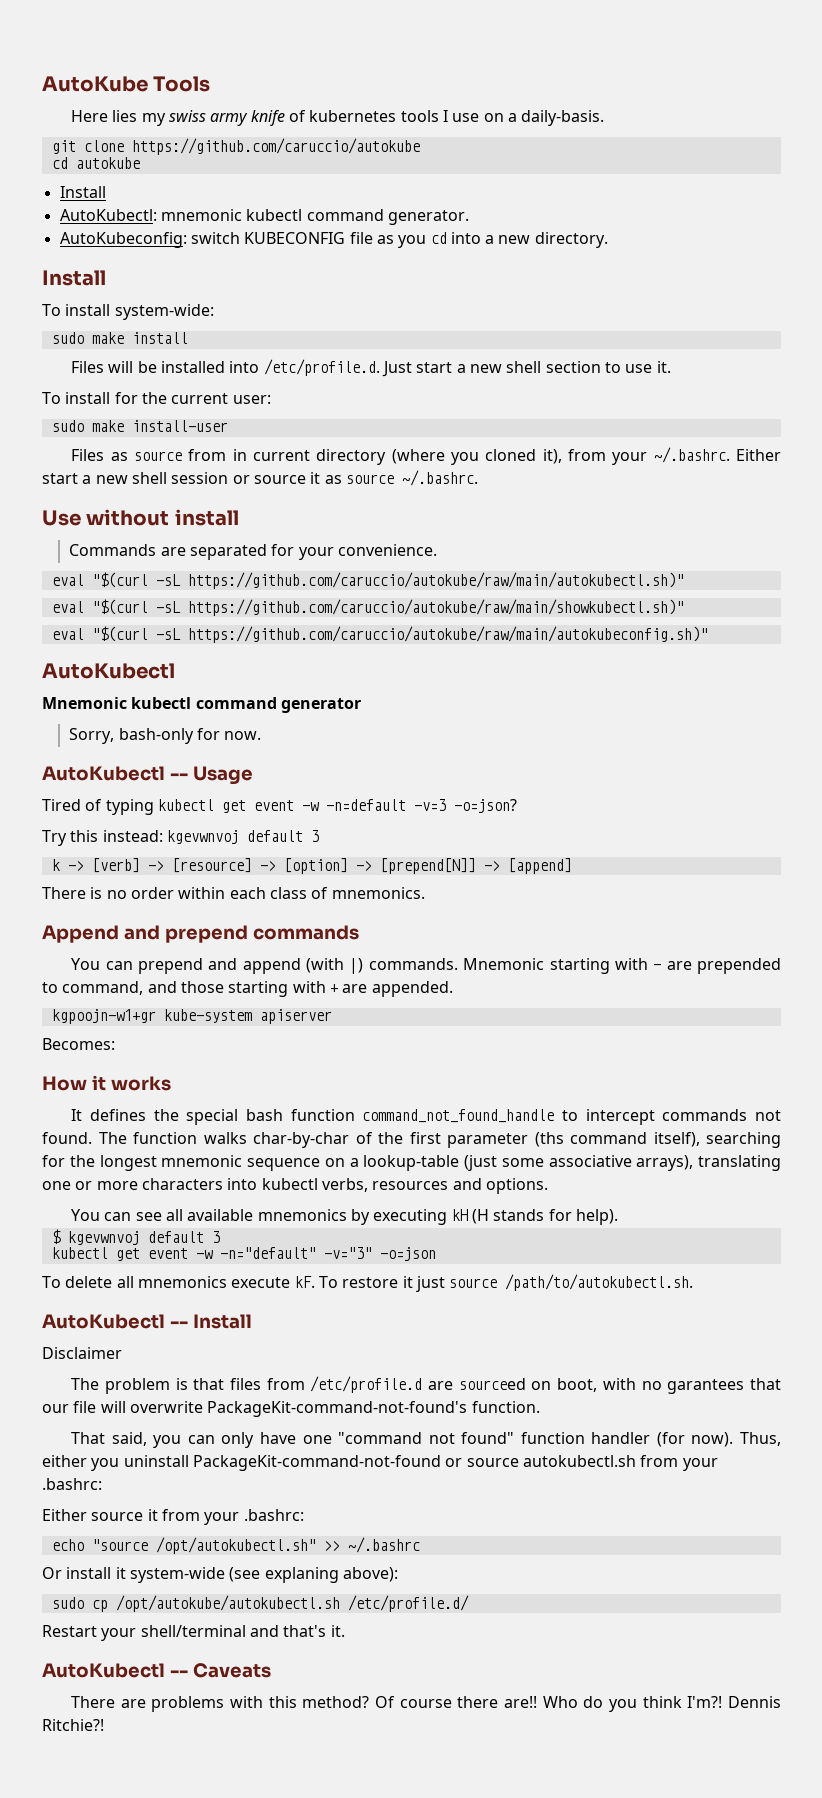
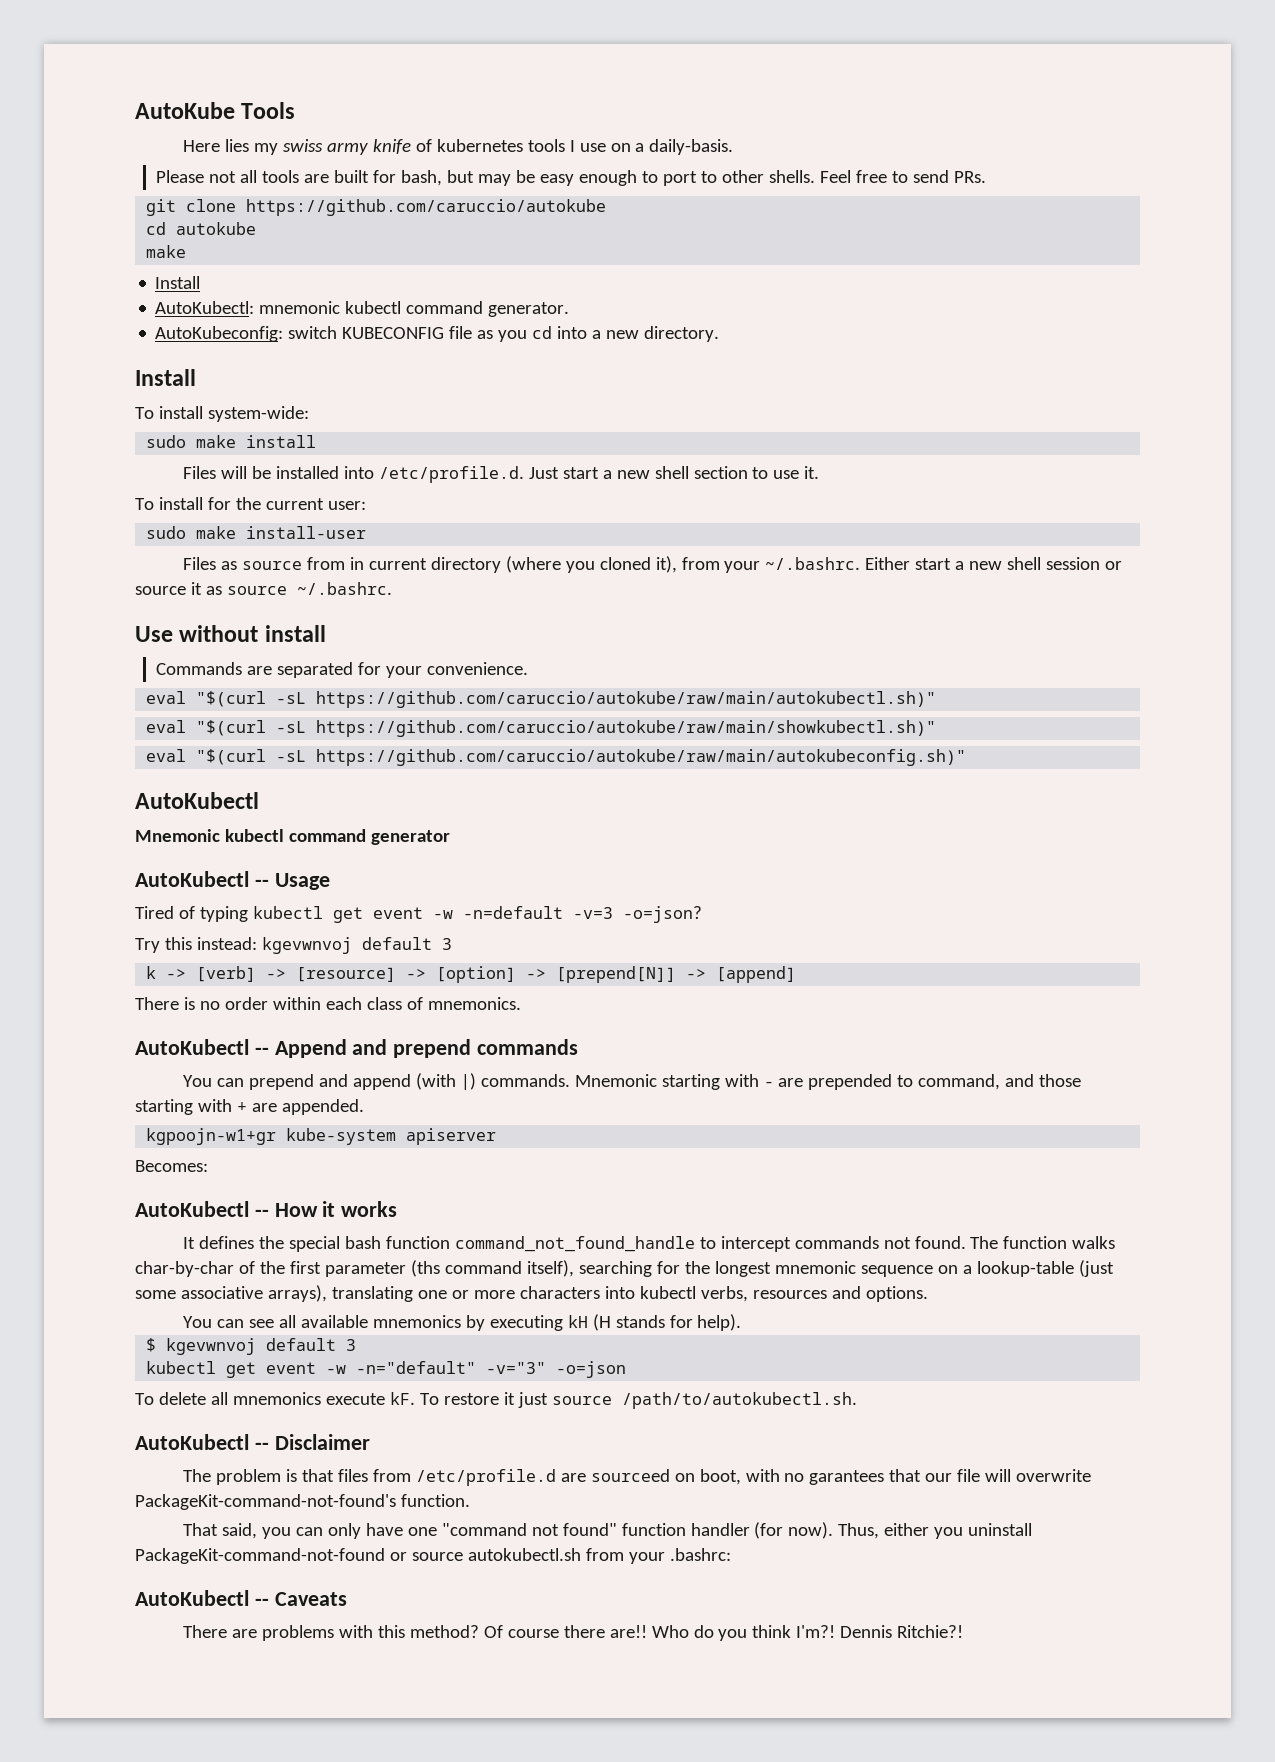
(605, 118) none -> [156,170,986,186] // Please not all tools are built for bash, but may be easy enough to port to other shells. Feel free to send PRs.
(140, 163) none -> [146,245,187,258] // make
[69,728,262,744] // Sorry, bash-only for now. -> (450, 837) none
(425, 893) none -> [135,1039,269,1055] AutoKubectl --
(115, 1044) none -> [135,1201,269,1217] AutoKubectl --
[192,1314,252,1329] Install // -> (269, 1446) none
[42,1509,304,1525] [51,1537,420,1554] [42,1567,398,1583] [51,1595,469,1612] [42,1625,345,1641] // Either source it from your .bashrc: // echo "source /opt/autokubectl.sh" >> ~/.bashrc // Or install it system-wide (see explaning above): // sudo cp /opt/autokube/autokubectl.sh /etc/profile.d/ // Restart your shell/terminal and that's it. -> (731, 1554) none

